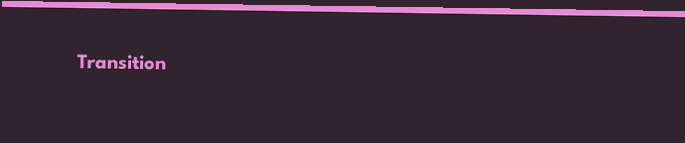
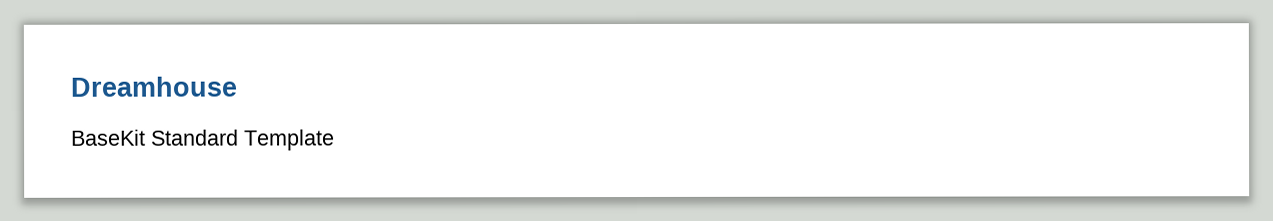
[77,54,167,71] Transition -> [70,76,237,97] [71,129,335,151] Dreamhouse // BaseKit Standard Template

